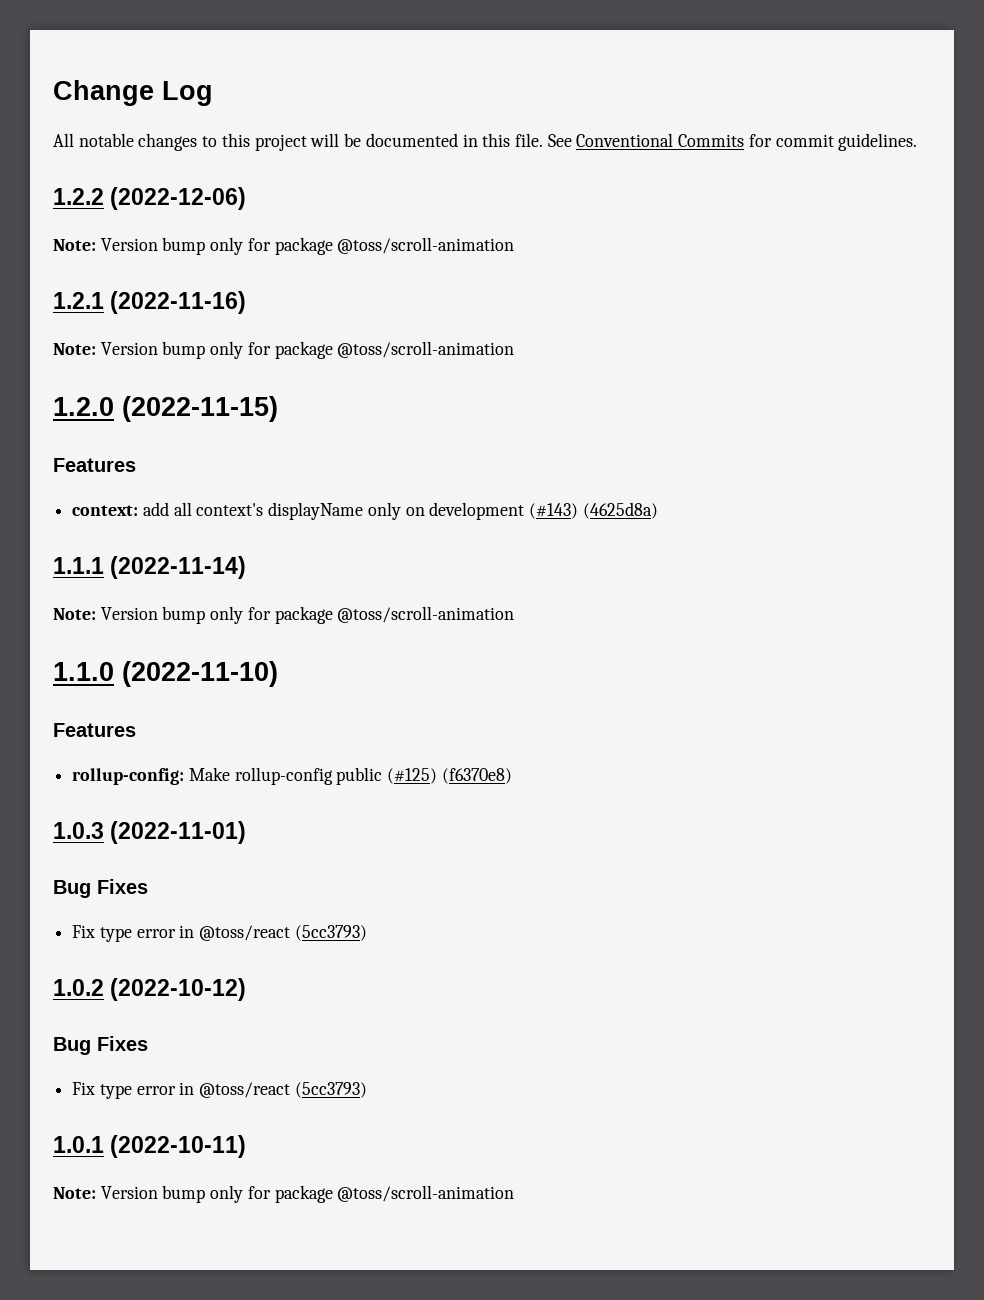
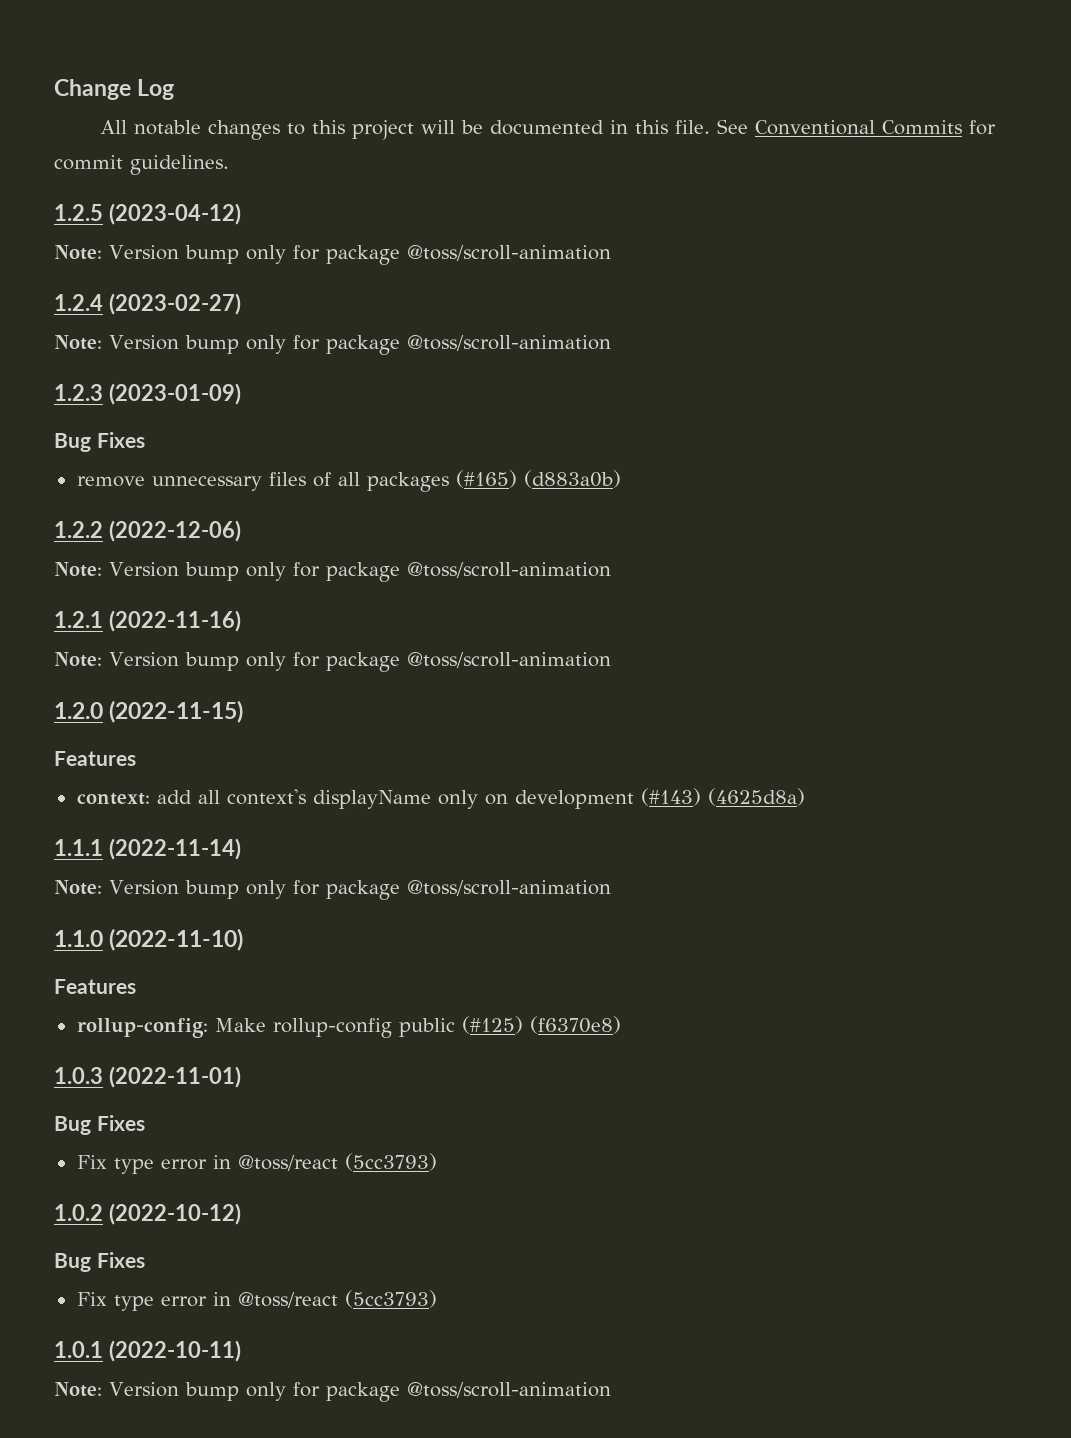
(918, 142) none -> [54,203,241,225] [54,245,611,265] [54,293,241,315] [54,335,611,355] [54,383,241,405] [54,432,145,452] [76,470,621,492] // 1.2.5 (2023-04-12) // Note: Version bump only for package @toss/scroll-animation // 1.2.4 (2023-02-27) // Note: Version bump only for package @toss/scroll-animation // 1.2.3 (2023-01-09) // Bug Fixes // remove unnecessary files of all packages (#165) (d883a0b)

